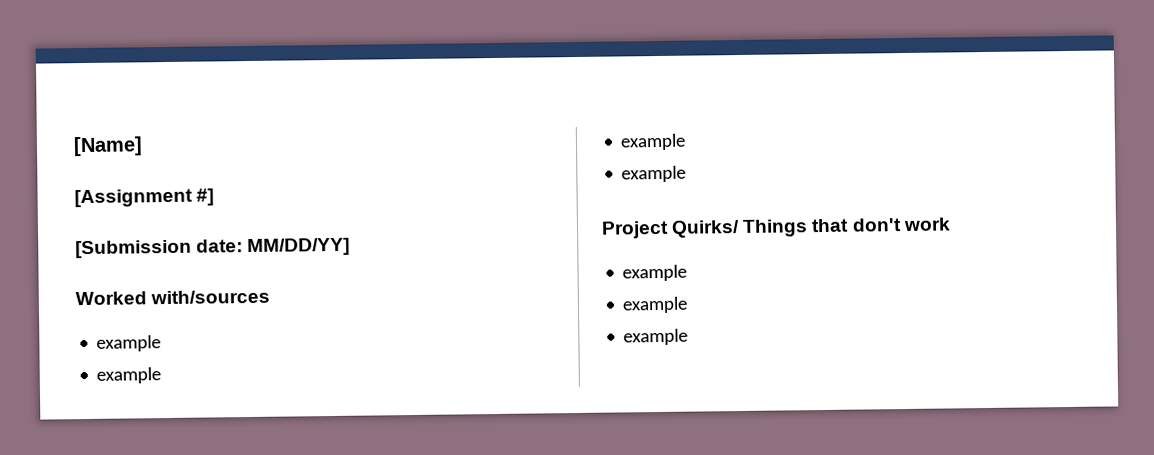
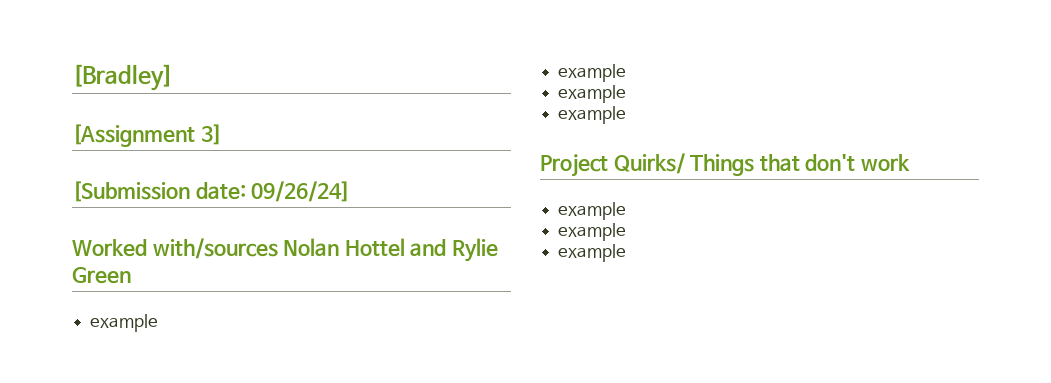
[73,136,143,157] [Name] -> [72,64,173,91] [Bradley]
[196,188,215,206] #] -> [200,124,222,145] 3]
[247,237,351,257] MM/DD/YY] -> [251,181,351,202] 09/26/24]
(271, 297) none -> [283,238,498,262] [72,267,131,284] Nolan Hottel and Rylie Green

